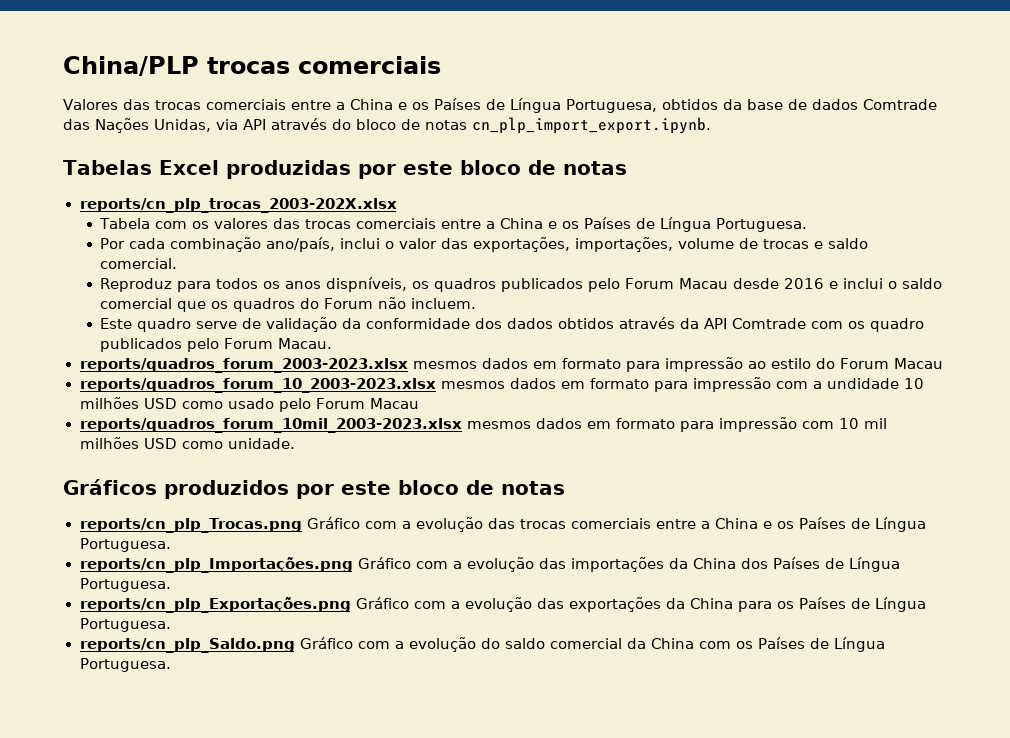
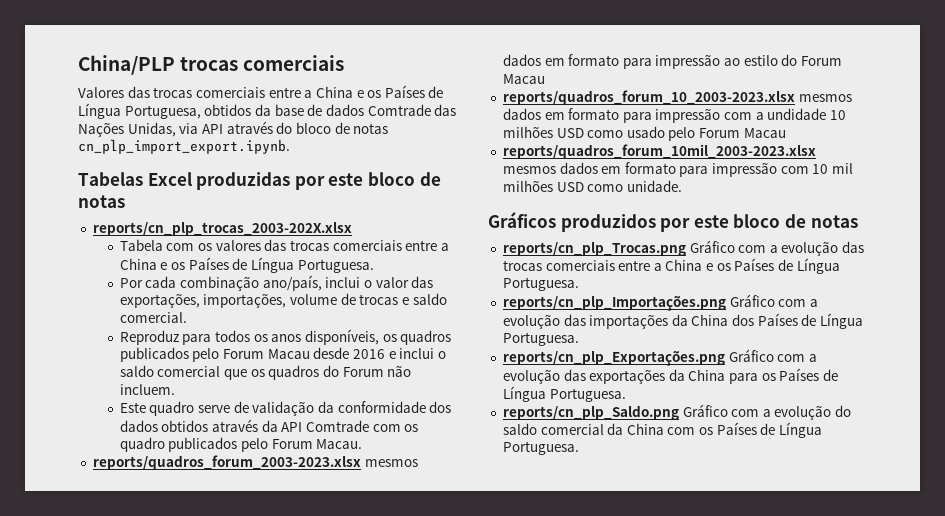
[326,277,408,292] dispníveis, -> [305,329,380,345] disponíveis,

